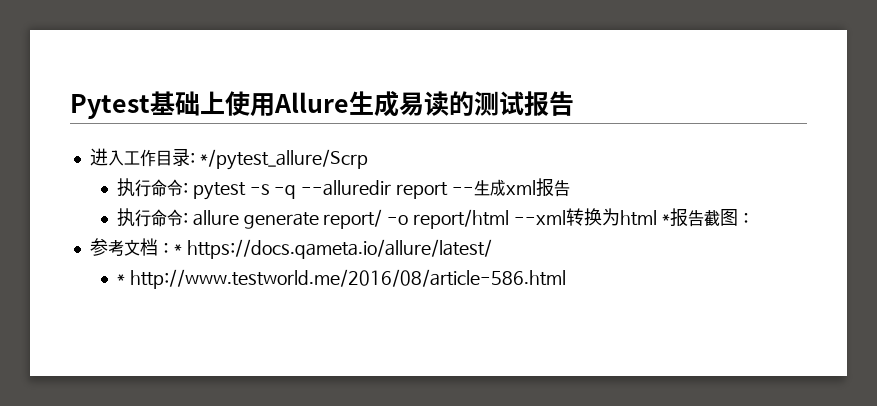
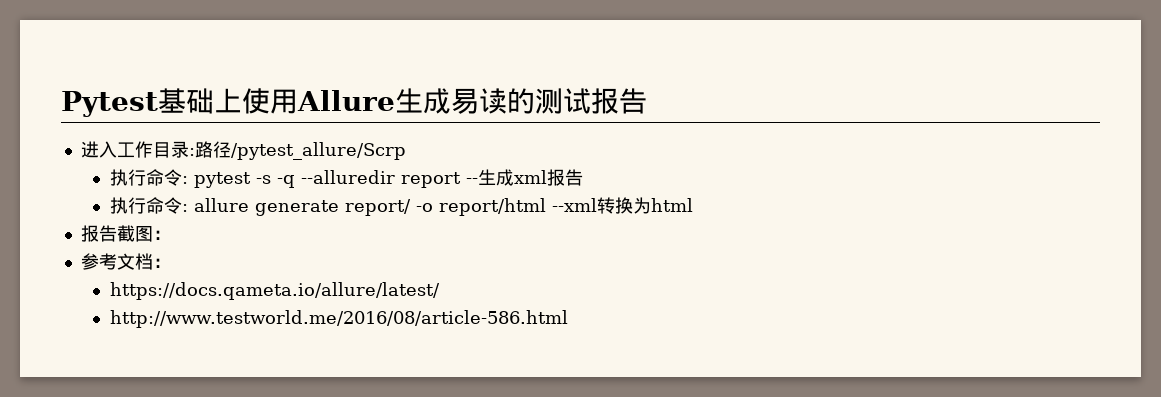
[199,149,368,170] */pytest_allure/Scrp -> [194,141,406,160] 路径/pytest_allure/Scrp
[661,214,670,224] * -> (693, 205) //
[173,244,182,254] * -> (171, 263) //
[116,274,125,284] * -> (440, 291) none

